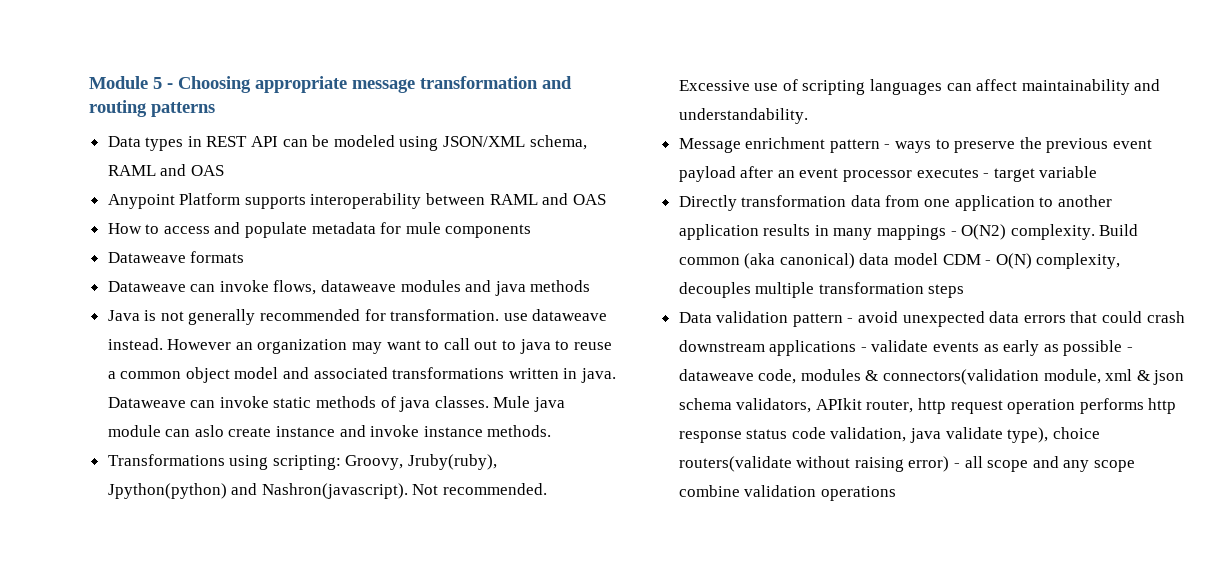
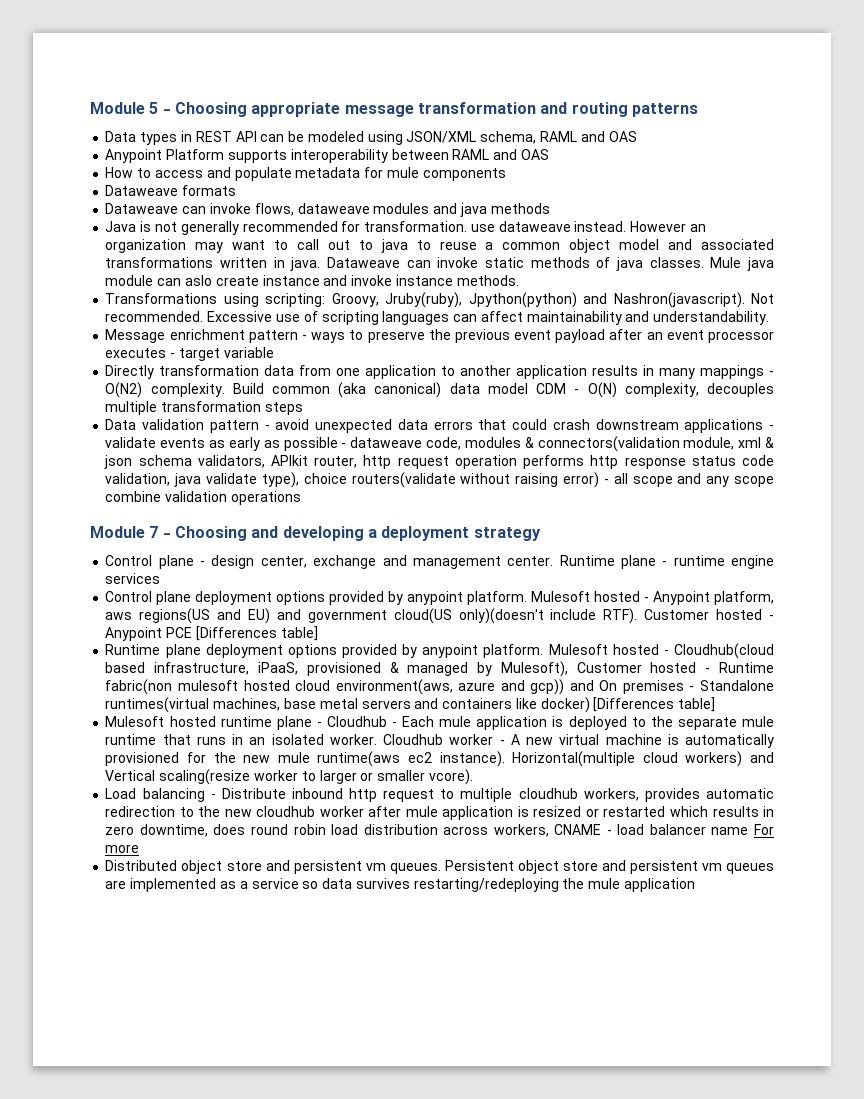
(896, 493) none -> [90,526,541,541] [105,555,774,569] [105,573,161,584] [105,591,774,605] [105,608,774,624] [105,626,318,641] [105,643,774,659] [105,661,774,677] [105,679,774,695] [105,697,716,713] [105,716,775,730] [105,734,775,748] [105,751,775,767] [105,769,473,785] [105,788,774,802] [105,806,774,820] [105,824,774,837] [105,844,140,853] [105,860,775,874] [105,878,695,892] // Module 7 - Choosing and developing a deployment strategy // Control plane - design center, exchange and management center. Runtime plane - runtime engine services // Control plane deployment options provided by anypoint platform. Mulesoft hosted - Anypoint platform, aws regions(US and EU) and government cloud(US only)(doesn't include RTF). Customer hosted - Anypoint PCE [Differences table] // Runtime plane deployment options provided by anypoint platform. Mulesoft hosted - Cloudhub(cloud based infrastructure, iPaaS, provisioned & managed by Mulesoft), Customer hosted - Runtime fabric(non mulesoft hosted cloud environment(aws, azure and gcp)) and On premises - Standalone runtimes(virtual machines, base metal servers and containers like docker) [Differences table] // Mulesoft hosted runtime plane - Cloudhub - Each mule application is deployed to the separate mule runtime that runs in an isolated worker. Cloudhub worker - A new virtual machine is automatically provisioned for the new mule runtime(aws ec2 instance). Horizontal(multiple cloud workers) and Vertical scaling(resize worker to larger or smaller vcore). // Load balancing - Distribute inbound http request to multiple cloudhub workers, provides automatic redirection to the new cloudhub worker after mule application is resized or restarted which results in zero downtime, does round robin load distribution across workers, CNAME - load balancer name For more // Distributed object store and persistent vm queues. Persistent object store and persistent vm queues are implemented as a service so data survives restarting/redeploying the mule application

